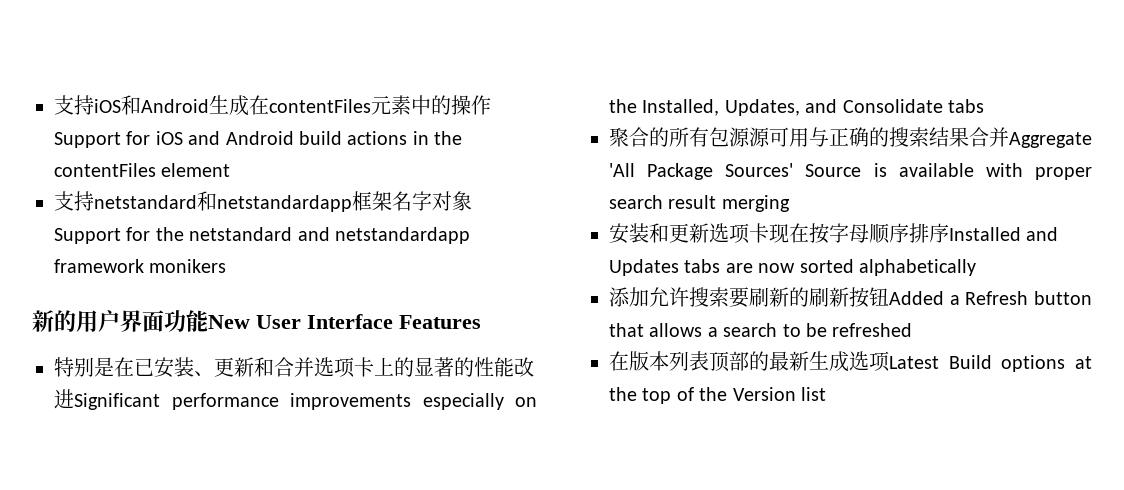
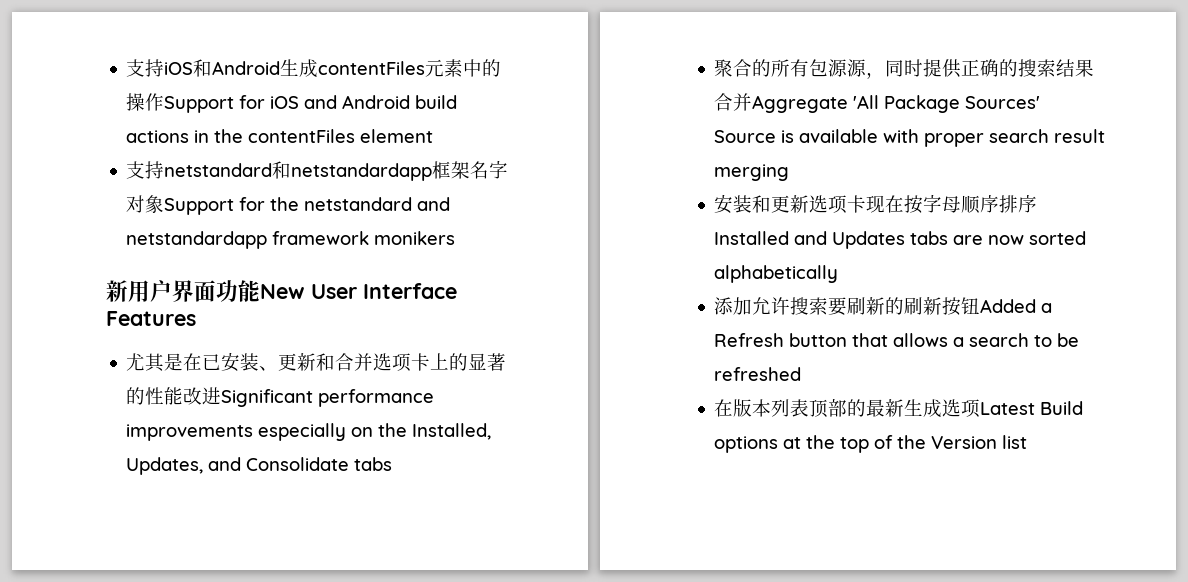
[249,95,269,115] 在 -> (319, 68) none
[54,310,76,332] 的 -> (128, 291) none
[54,357,94,377] 特别 -> [126,353,166,372] 尤其
[769,127,829,147] 可用与 -> [866,59,962,79] ，同时提供

